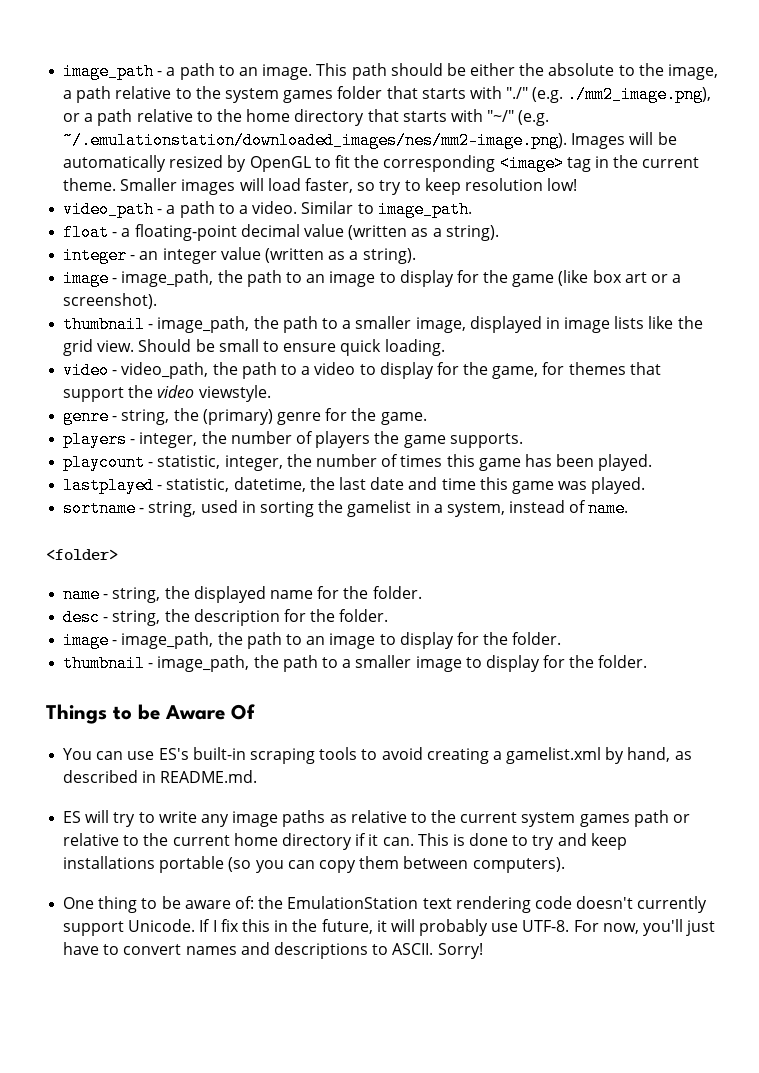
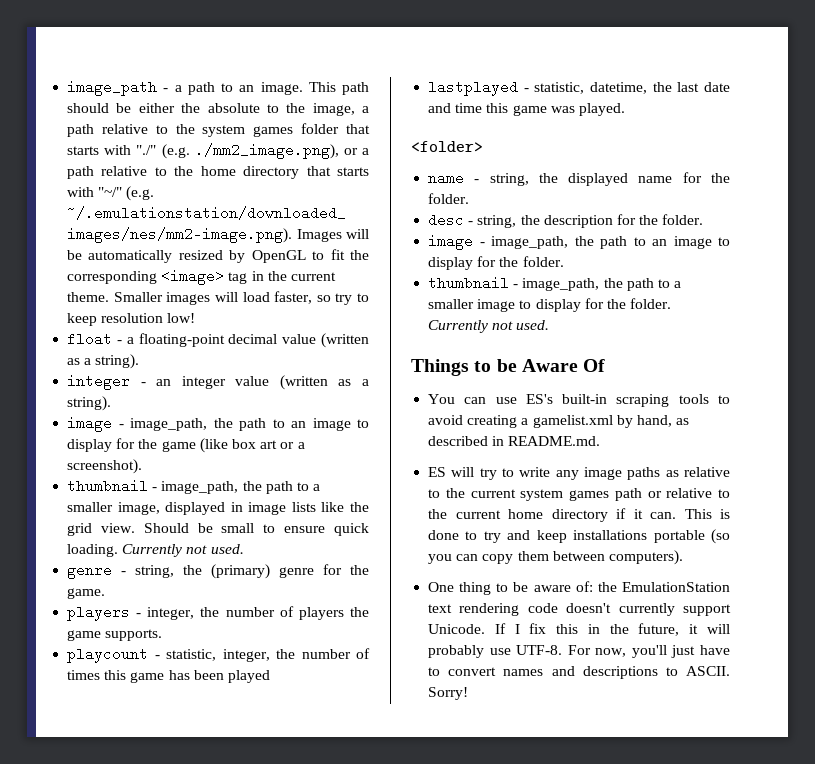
[63,201,472,218] // video_path - a path to a video. Similar to image_path. -> (196, 318) none
[63,362,661,379] [63,385,271,402] // video - video_path, the path to a video to display for the game, for themes that support the video viewstyle. -> [122,544,244,557] Currently not used.
[598,454,653,471] played. -> [227,670,270,683] played
[63,500,629,517] // sortname - string, used in sorting the gamelist in a system, instead of name. -> (625, 109) none
(648, 661) none -> [428,320,550,333] Currently not used.

